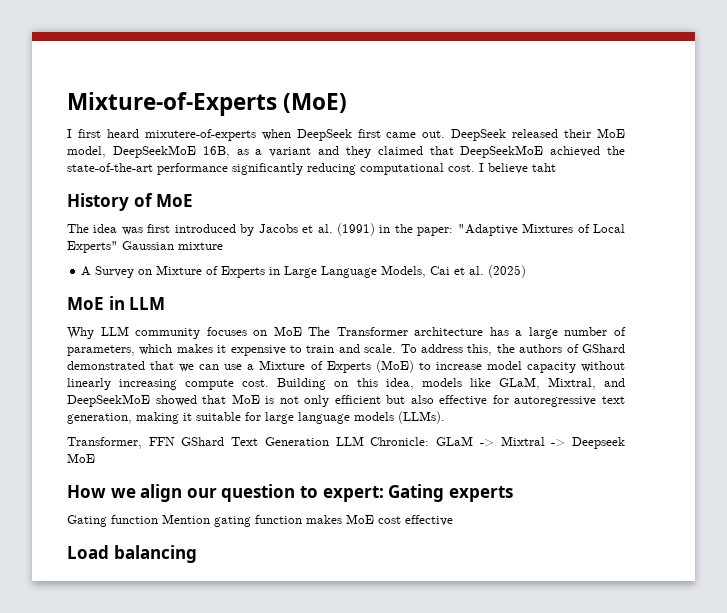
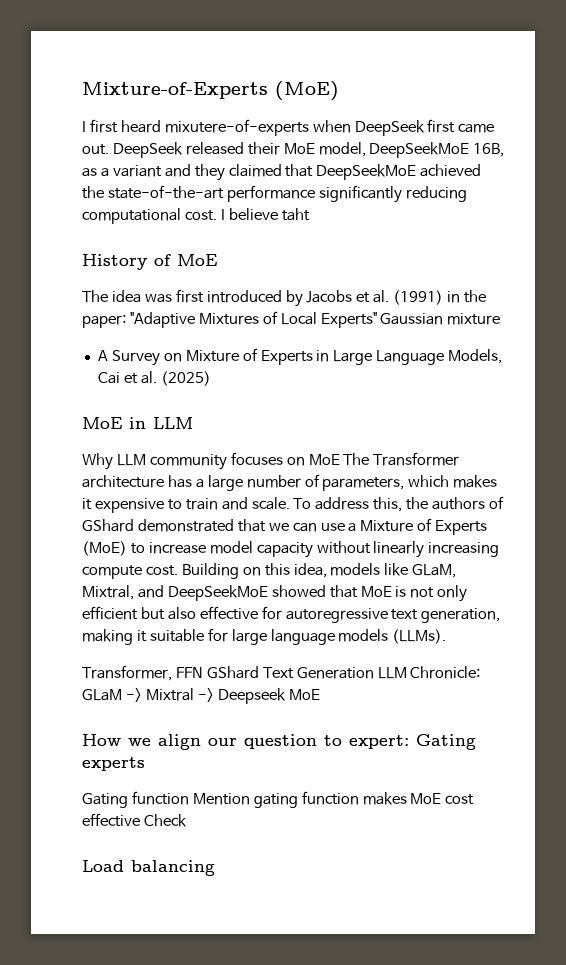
(453, 520) none -> [143,814,187,827] Check

